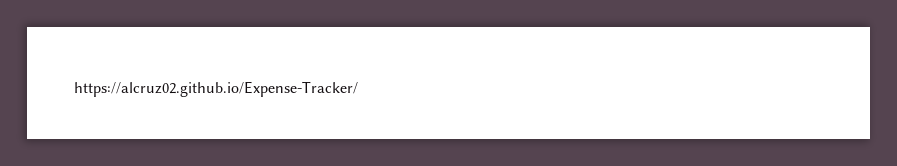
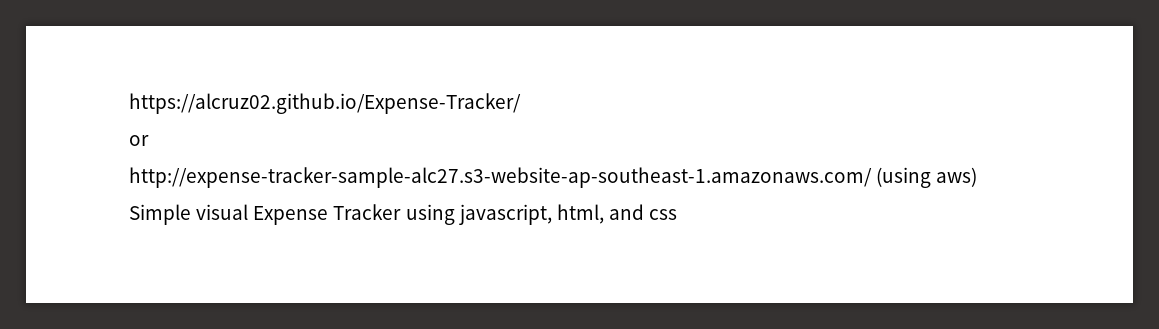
(358, 89) none -> [129,135,149,146] [129,167,978,188] [129,204,678,225] // or // http://expense-tracker-sample-alc27.s3-website-ap-southeast-1.amazonaws.com/ (using aws) // Simple visual Expense Tracker using javascript, html, and css

